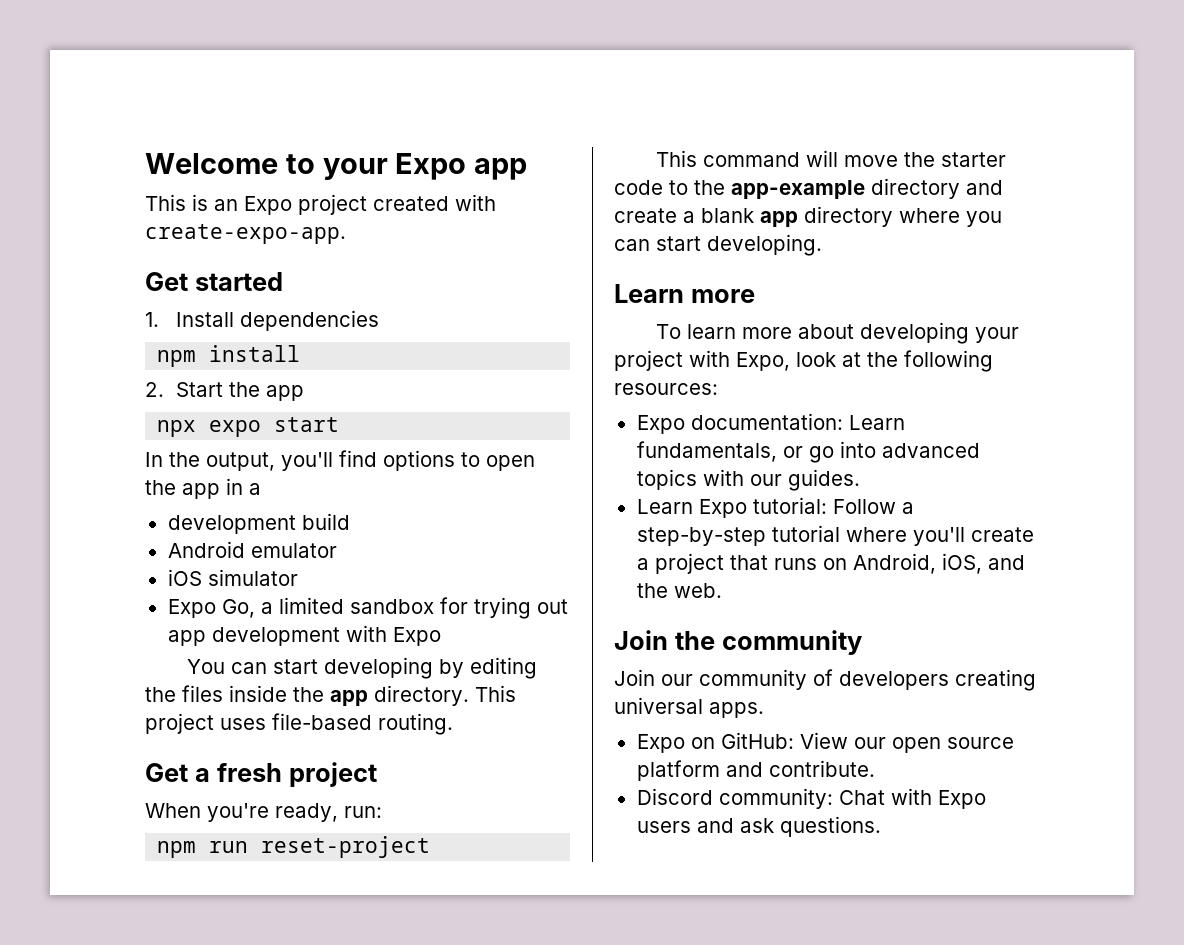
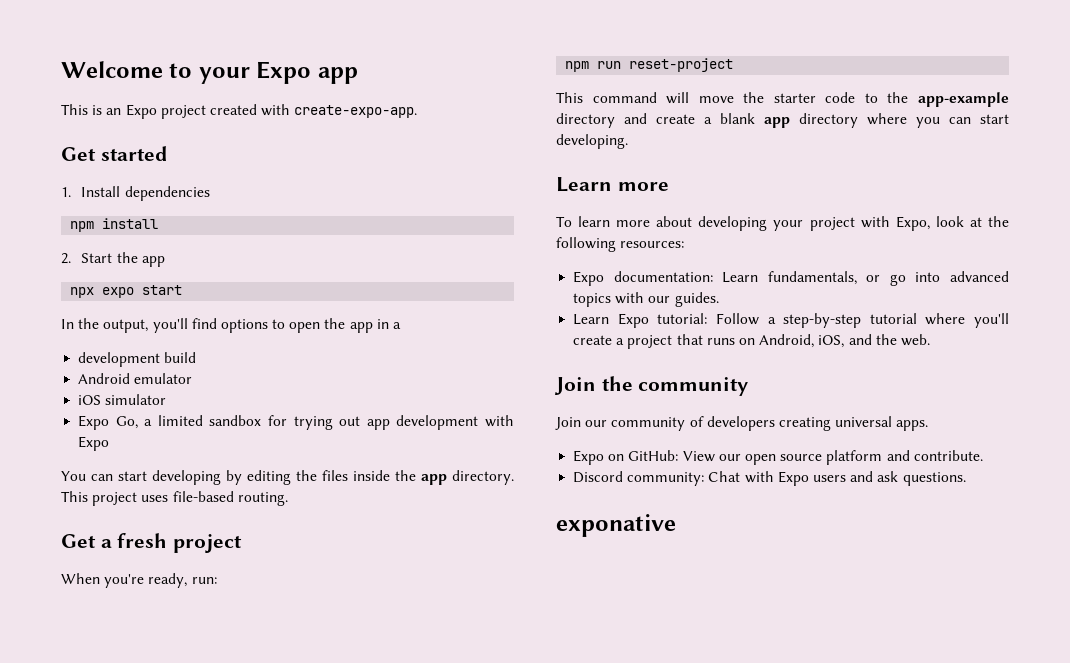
(881, 826) none -> [556,514,676,537] // exponative

